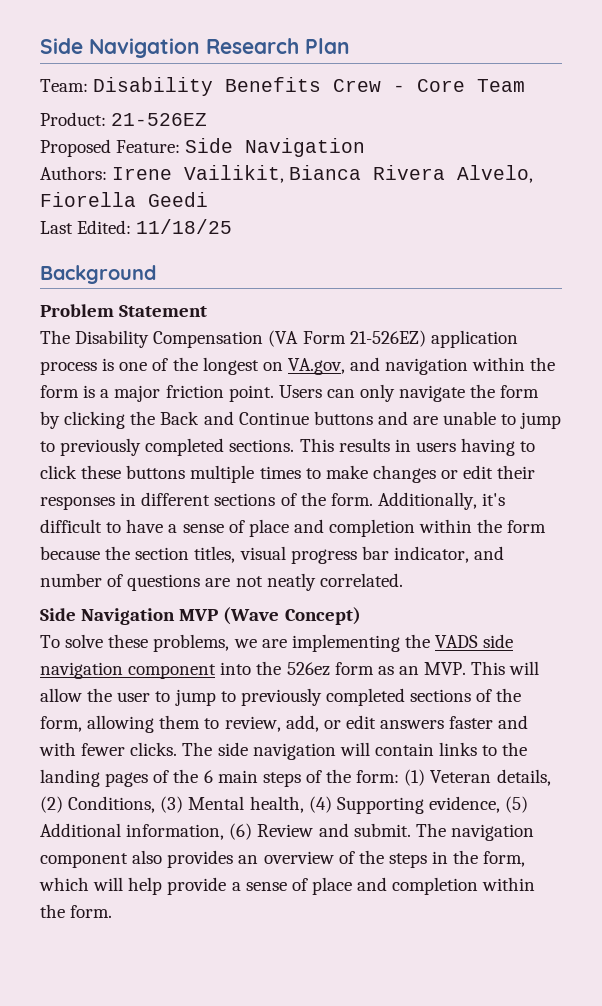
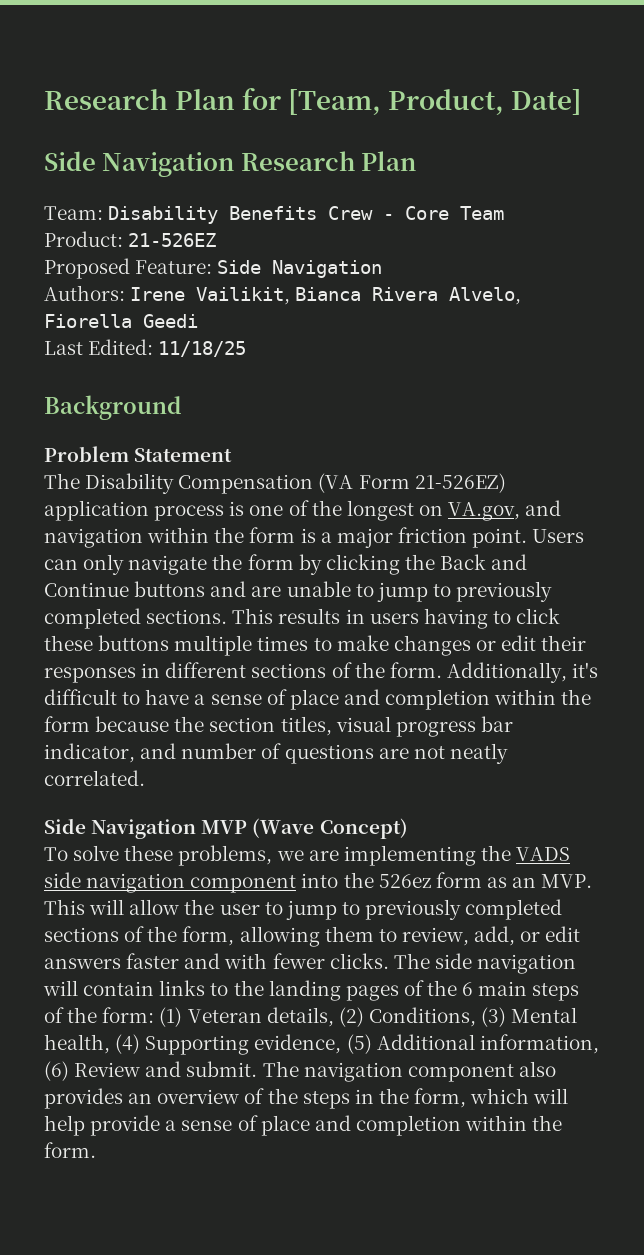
(40, 46) none -> [44,88,583,115] Research Plan for [Team, Product, Date] //

